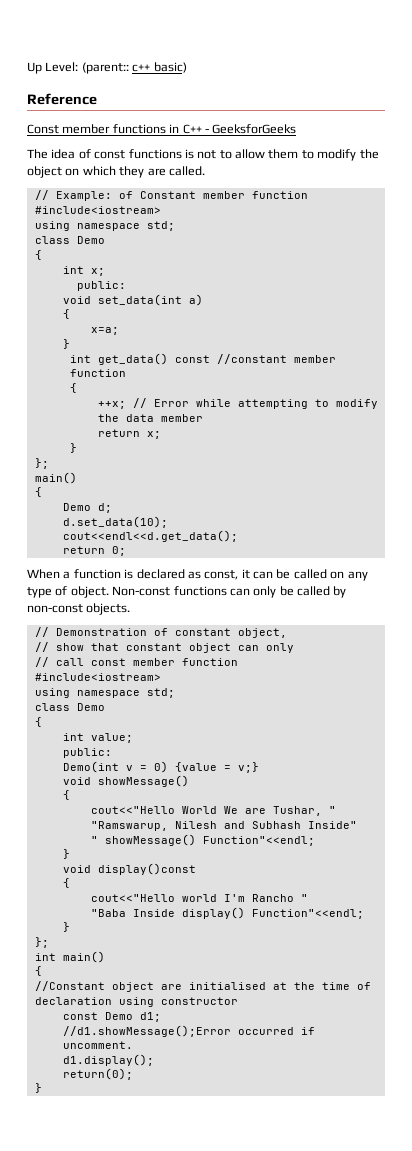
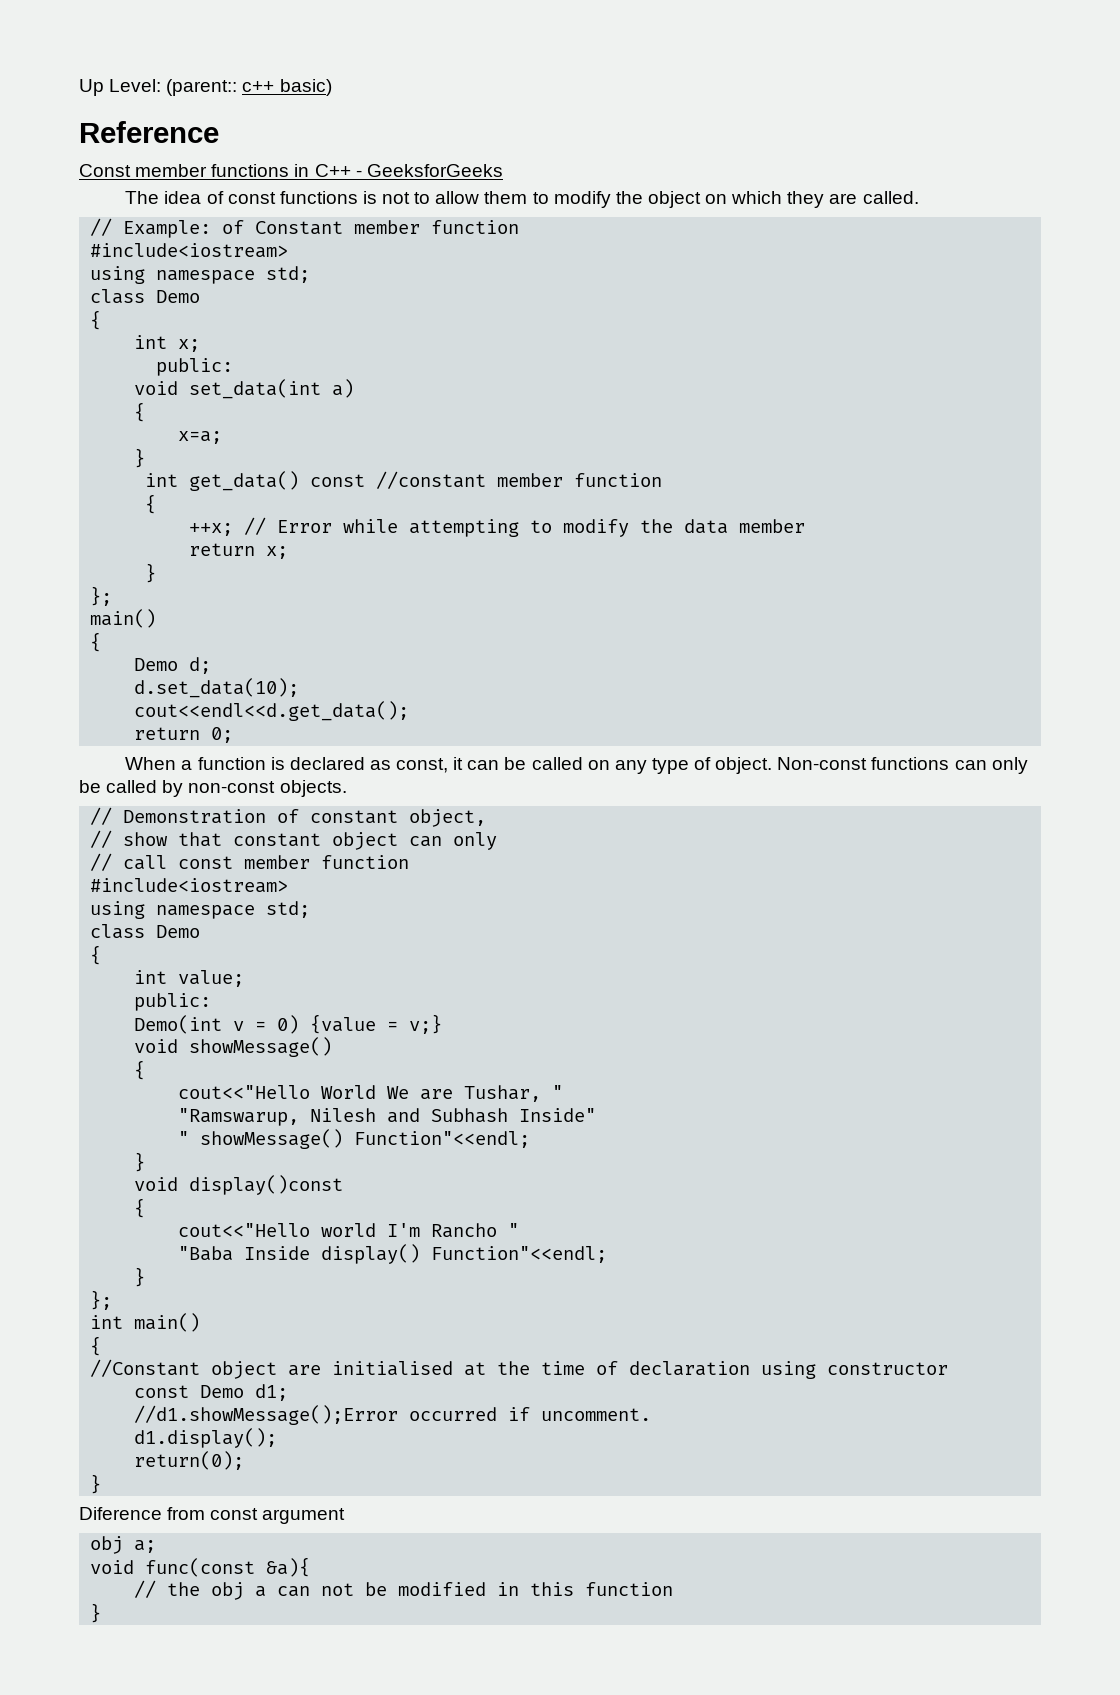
(42, 1088) none -> [79,1507,346,1524] [90,1536,157,1554] [90,1557,311,1577] [134,1580,674,1600] [90,1603,102,1623] // Diference from const argument // obj a; // void func(const &a){ // // the obj a can not be modified in this function // }

